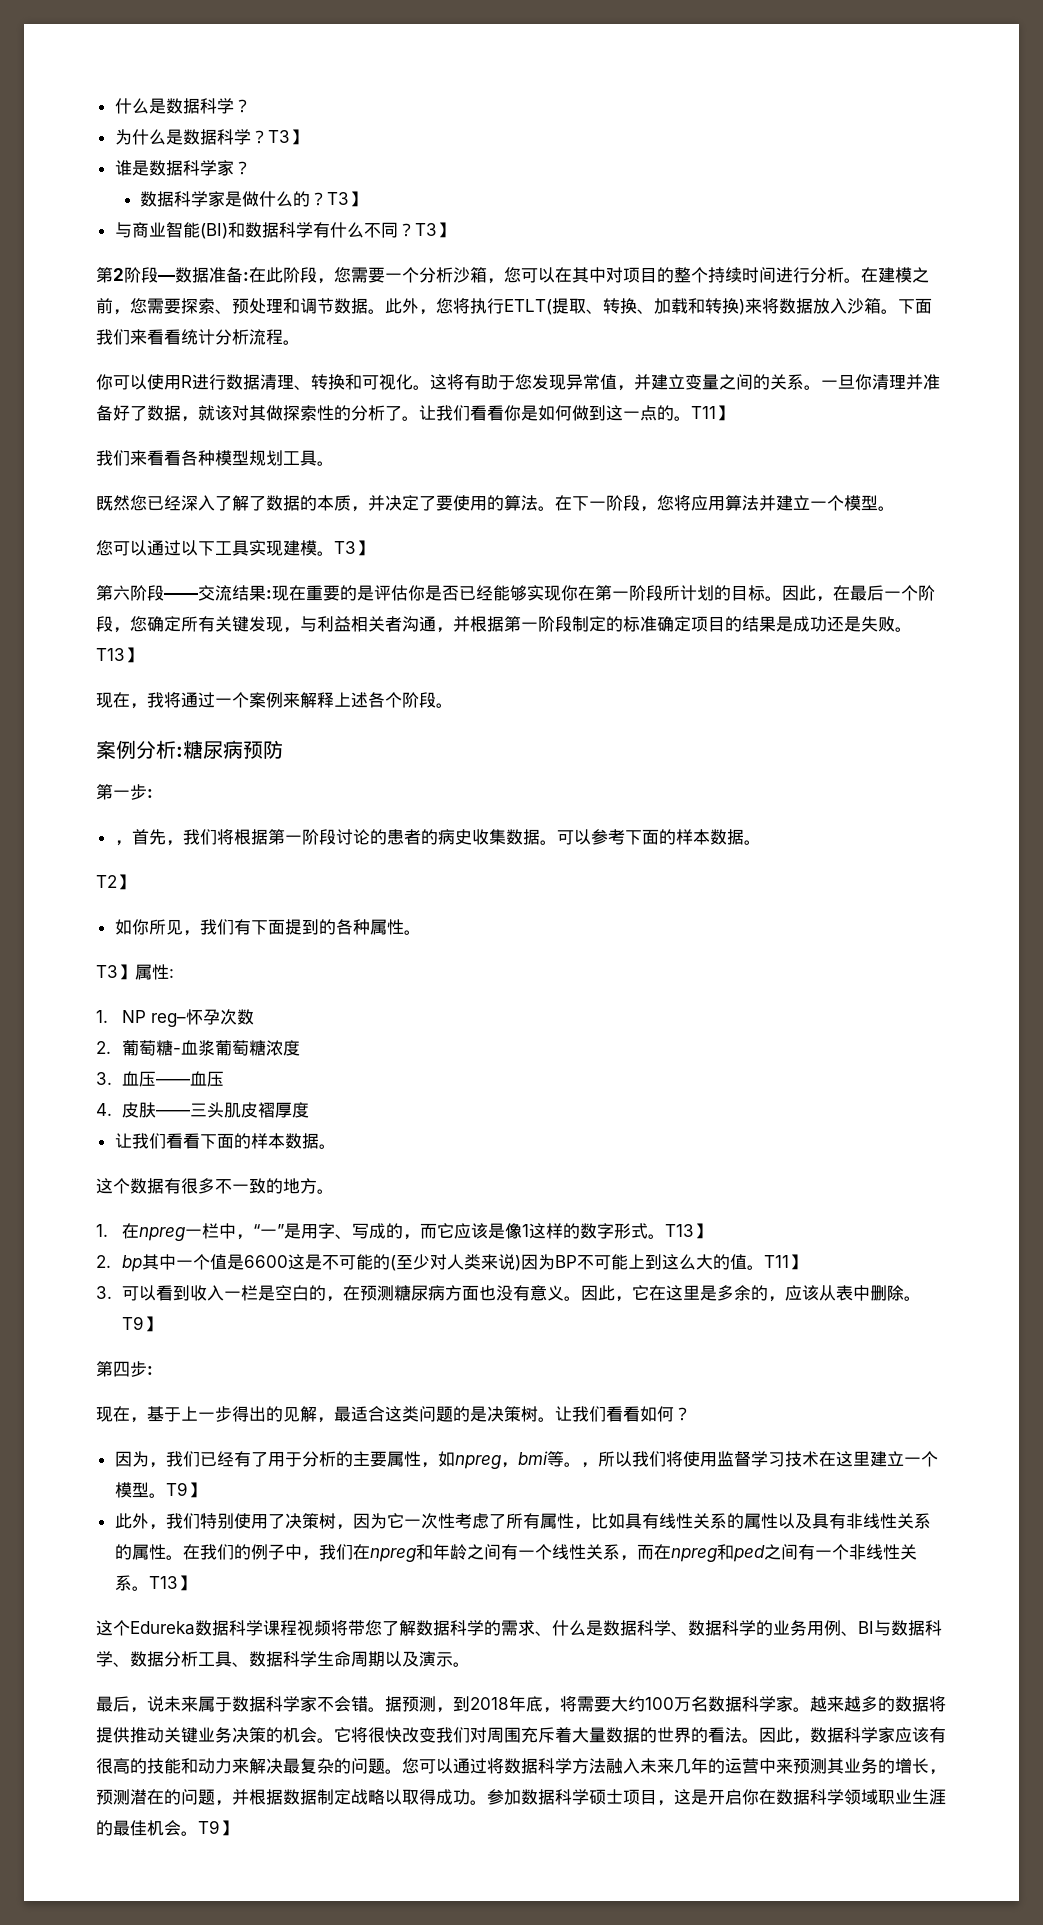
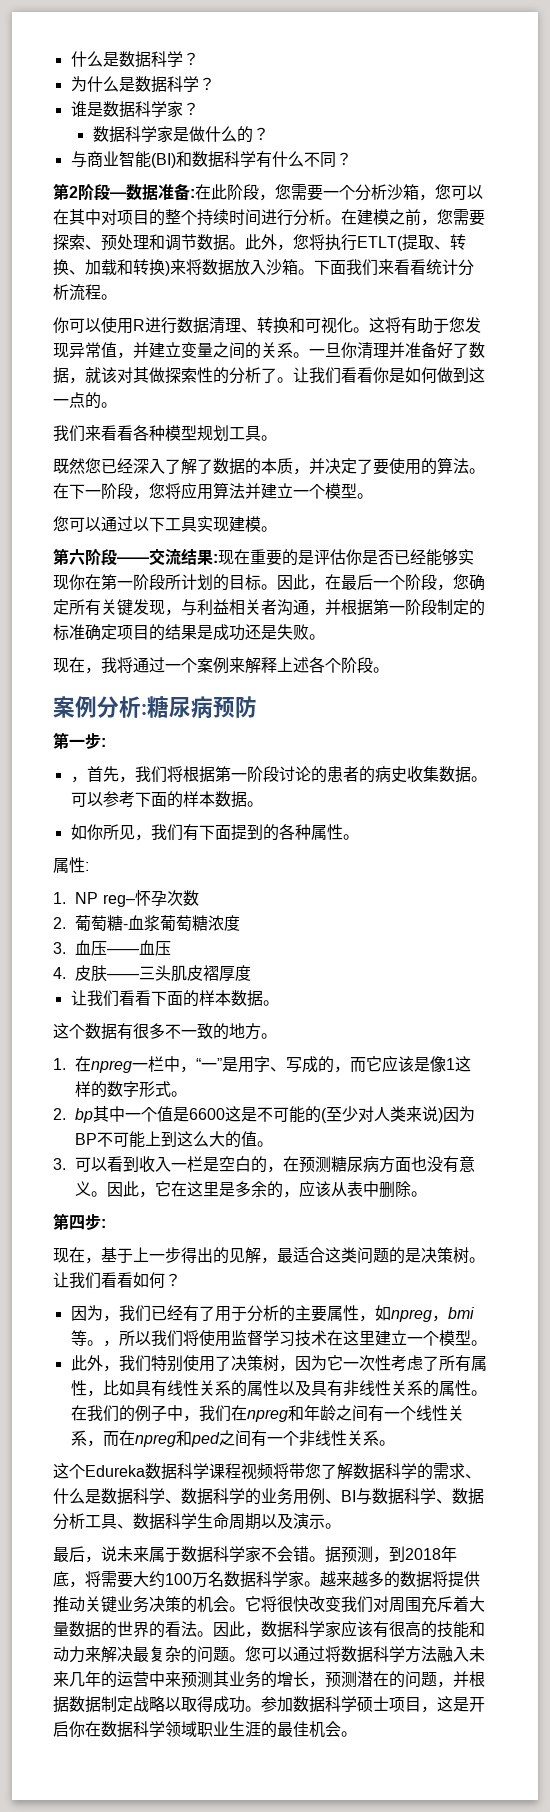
[267,129,307,145] T3】 -> (215, 84) none
[327,191,367,207] T3】 -> (269, 134) none
[414,222,454,238] T3】 -> (352, 159) none
[691,405,733,421] T11】 -> (117, 405) none
[334,540,373,556] T3】 -> (277, 529) none
[96,647,142,663] T13】 -> (325, 637) none
[96,874,134,890] // T2】 -> (263, 804) none
[96,964,135,980] T3】 -> (359, 837) none
[664,1223,711,1239] T13】 -> (188, 1094) none
[763,1254,806,1270] T11】 -> (274, 1144) none
[121,1316,161,1332] T9】 -> (428, 1194) none
[165,1482,205,1498] T9】 -> (487, 1343) none
[148,1575,195,1591] T13】 -> (395, 1443) none
[198,1820,237,1836] T9】 -> (357, 1734) none

